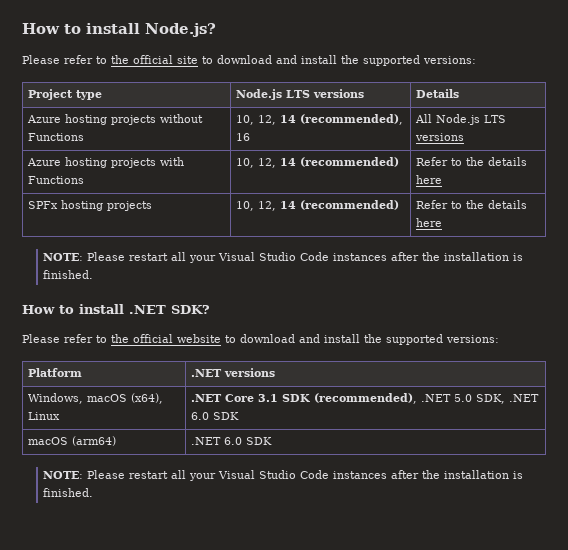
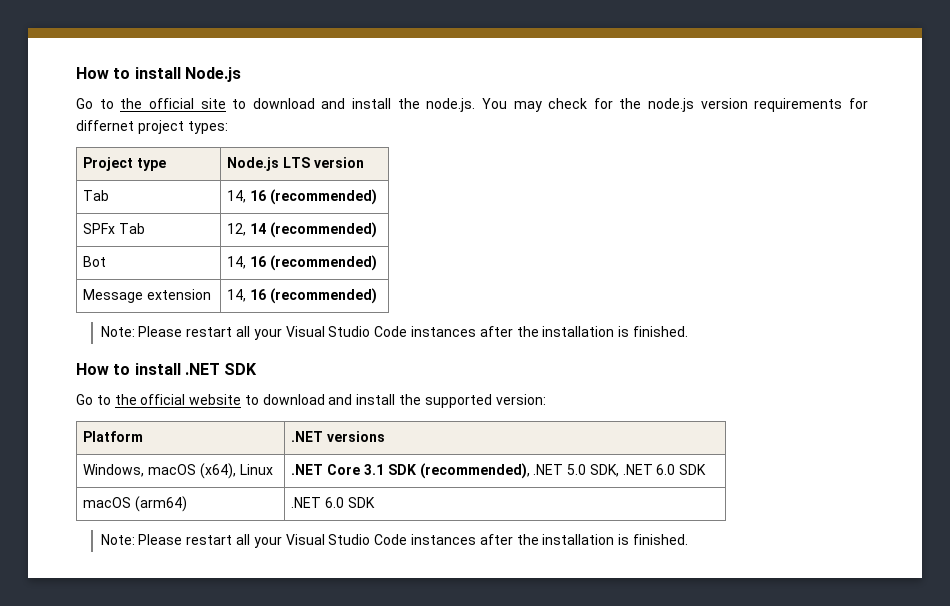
[22,23,216,37] [22,55,93,64] How to install Node.js? // Please refer -> [76,67,241,82] [76,98,93,109] How to install Node.js // Go
[363,55,476,66] [28,89,103,100] [236,89,365,100] [416,89,460,98] [27,114,204,125] [28,133,85,141] [236,114,404,125] [236,133,251,141] [415,114,507,125] [415,133,465,141] [27,157,185,168] [28,176,85,184] [236,157,400,168] [416,157,528,166] [416,175,443,184] [28,200,153,211] [236,200,400,211] [416,200,528,209] [416,218,443,227] [43,253,84,261] supported versions: // Project type | Node.js LTS versions | Details // Azure hosting projects without Functions | 10, 12, 14 (recommended), 16 | All Node.js LTS versions // Azure hosting projects with Functions | 10, 12, 14 (recommended) | Refer to the details here // SPFx hosting projects | 10, 12, 14 (recommended) | Refer to the details here // NOTE: -> [426,98,869,112] [76,120,228,134] [83,157,167,171] [227,157,365,171] [83,190,110,201] [227,189,378,205] [83,223,146,234] [227,222,378,238] [83,256,107,267] [227,255,378,271] [83,289,212,303] [227,288,378,304] [100,326,135,337] node.js. You may check for the node.js version requirements for differnet project types: // Project type | Node.js LTS version // Tab | 14, 16 (recommended) // SPFx Tab | 12, 14 (recommended) // Bot | 14, 16 (recommended) // Message extension | 14, 16 (recommended) // Note:
[171,305,210,314] [22,334,93,343] SDK? // Please refer -> [224,363,258,375] [76,394,93,405] SDK // Go
[446,335,499,343] versions: -> [495,394,546,405] version:
[43,471,84,479] NOTE: -> [100,534,135,545] Note:

